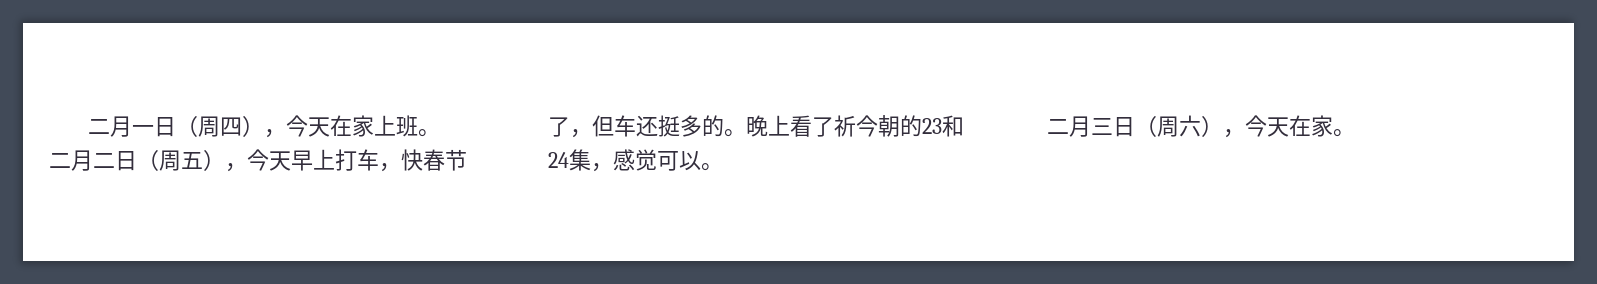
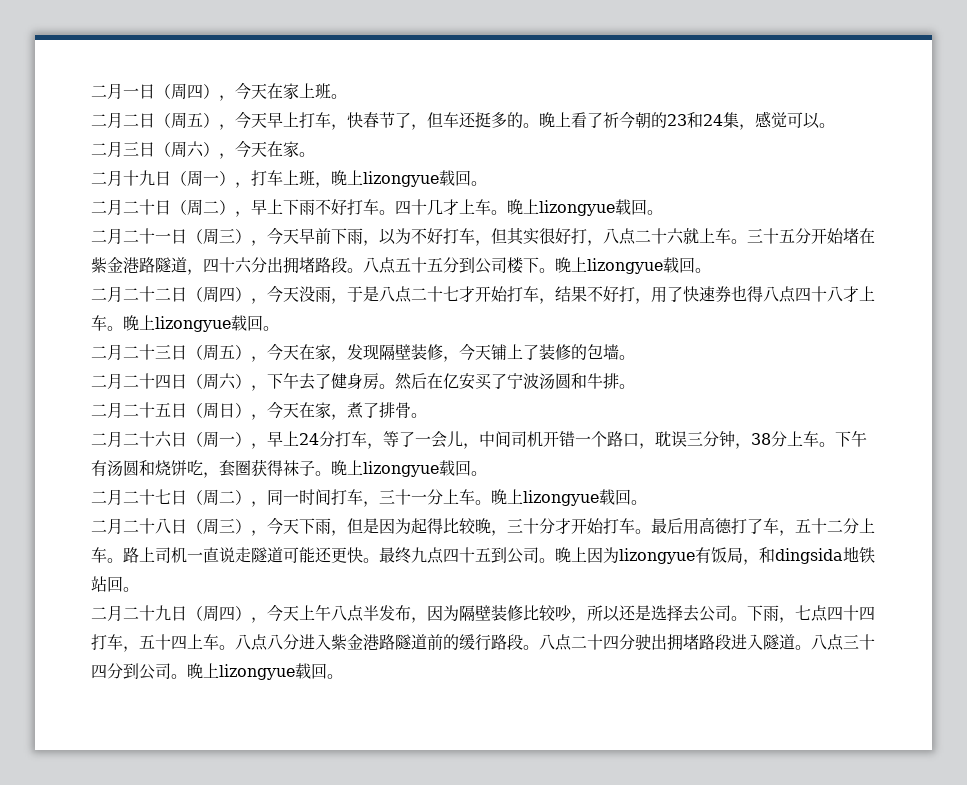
(1355, 133) none -> [91,170,487,188] [91,199,663,217] [91,227,875,246] [91,257,711,275] [91,285,875,304] [91,315,279,332] [91,343,635,362] [91,373,635,391] [91,401,427,420] [91,431,867,449] [91,459,487,478] [91,489,647,507] [91,517,875,536] [91,546,875,565] [91,576,139,592] [91,604,875,623] [91,634,875,652] [91,663,343,680] // 二月十九日（周一），打车上班，晚上lizongyue载回。 // 二月二十日（周二），早上下雨不好打车。四十几才上车。晚上lizongyue载回。 // 二月二十一日（周三），今天早前下雨，以为不好打车，但其实很好打，八点二十六就上车。三十五分开始堵在紫金港路隧道，四十六分出拥堵路段。八点五十五分到公司楼下。晚上lizongyue载回。 // 二月二十二日（周四），今天没雨，于是八点二十七才开始打车，结果不好打，用了快速券也得八点四十八才上车。晚上lizongyue载回。 // 二月二十三日（周五），今天在家，发现隔壁装修，今天铺上了装修的包墙。 // 二月二十四日（周六），下午去了健身房。然后在亿安买了宁波汤圆和牛排。 // 二月二十五日（周日），今天在家，煮了排骨。 // 二月二十六日（周一），早上24分打车，等了一会儿，中间司机开错一个路口，耽误三分钟，38分上车。下午有汤圆和烧饼吃，套圈获得袜子。晚上lizongyue载回。 // 二月二十七日（周二），同一时间打车，三十一分上车。晚上lizongyue载回。 // 二月二十八日（周三），今天下雨，但是因为起得比较晚，三十分才开始打车。最后用高德打了车，五十二分上车。路上司机一直说走隧道可能还更快。最终九点四十五到公司。晚上因为lizongyue有饭局，和dingsida地铁站回。 // 二月二十九日（周四），今天上午八点半发布，因为隔壁装修比较吵，所以还是选择去公司。下雨，七点四十四打车，五十四上车。八点八分进入紫金港路隧道前的缓行路段。八点二十四分驶出拥堵路段进入隧道。八点三十四分到公司。晚上lizongyue载回。

